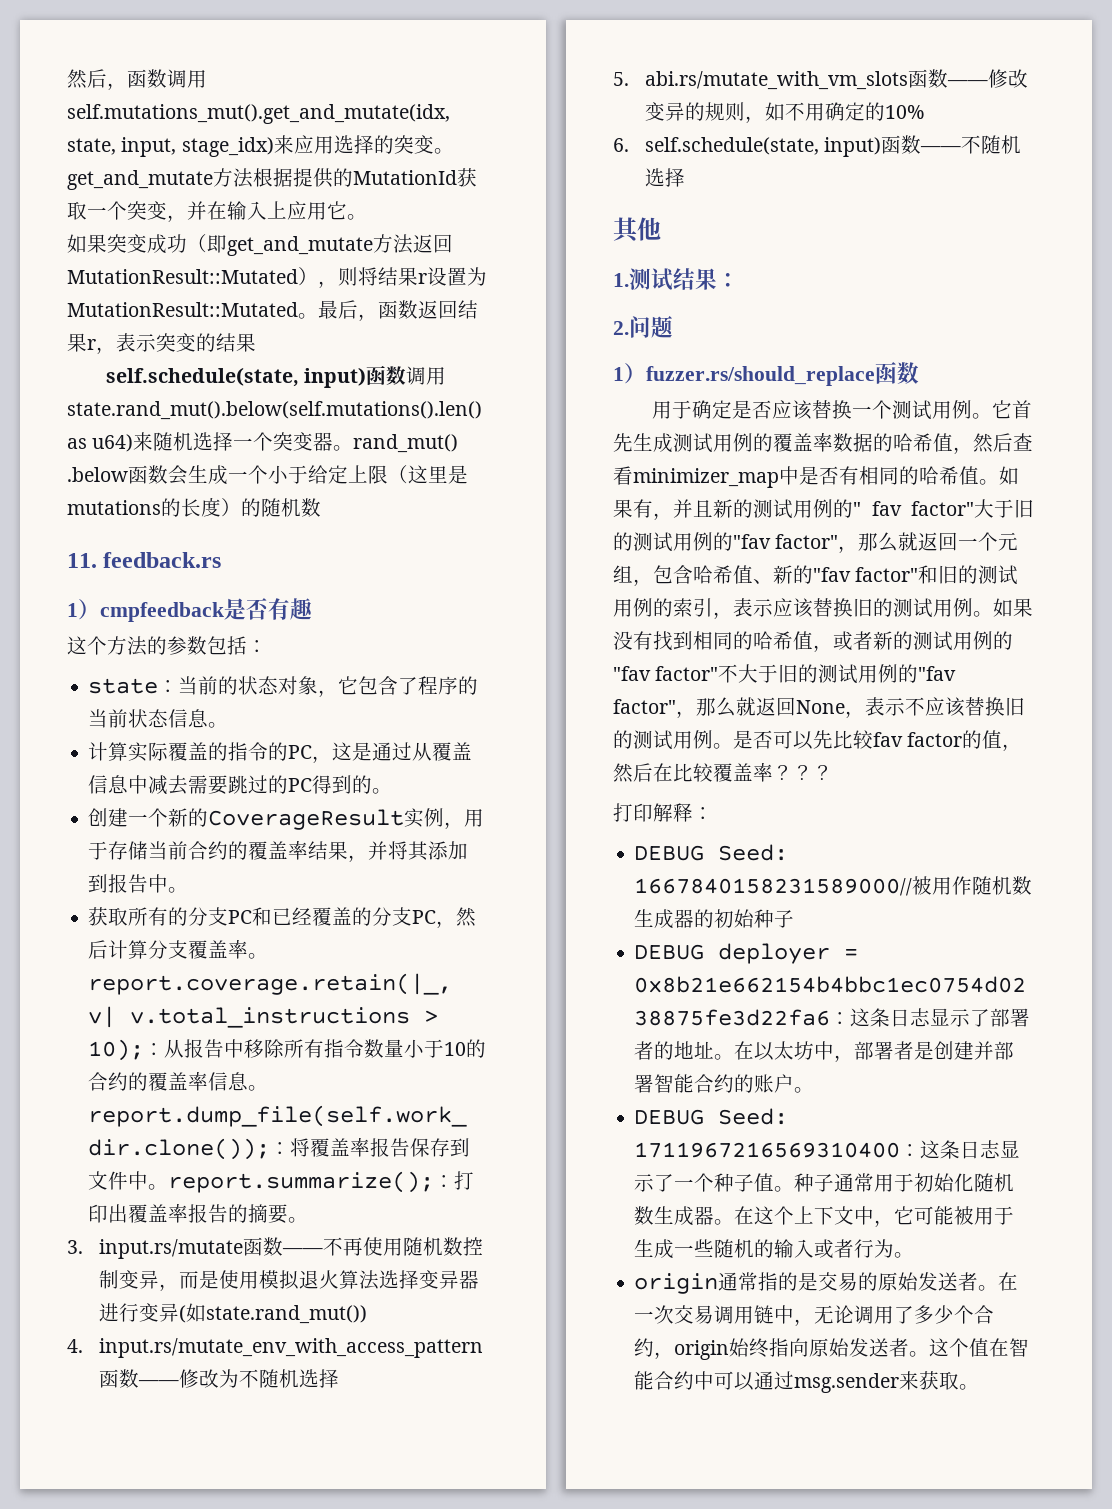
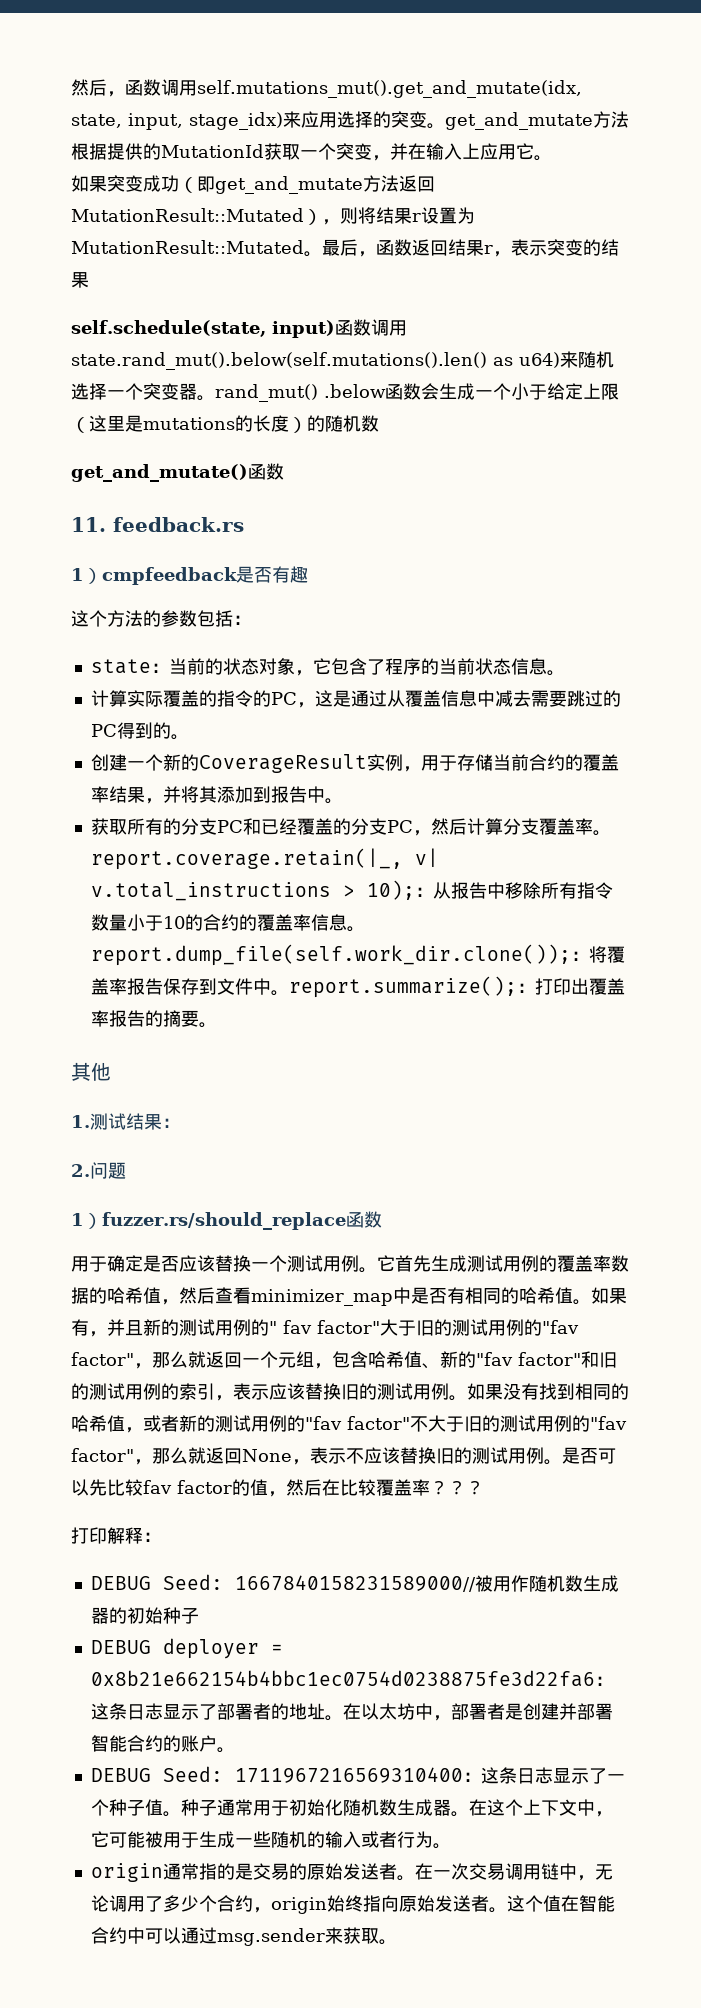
(321, 507) none -> [71,463,284,482] // get_and_mutate()函数
[67,1237,483,1259] [98,1270,479,1291] [98,1303,367,1324] [67,1338,483,1358] [98,1369,339,1388] [613,69,1028,90] [644,102,924,123] [613,135,1021,157] [644,168,685,187] // 3. input.rs/mutate函数——不再使用随机数控制变异，而是使用模拟退火算法选择变异器进行变异(如state.rand_mut()) // 4. input.rs/mutate_env_with_access_pattern函数——修改为不随机选择 // 5. abi.rs/mutate_with_vm_slots函数——修改变异的规则，如不用确定的10% // 6. self.schedule(state, input)函数——不随机选择 -> (217, 1025) none

